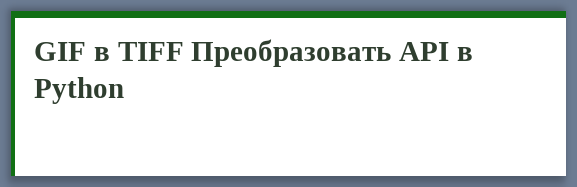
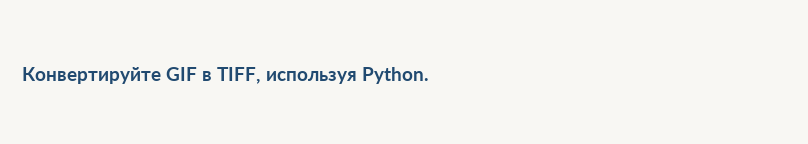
(34, 51) none -> [22,67,161,84] Конвертируйте
[117,39,474,67] [34,77,124,104] TIFF Преобразовать API в Python -> [217,67,429,84] TIFF, используя Python.

